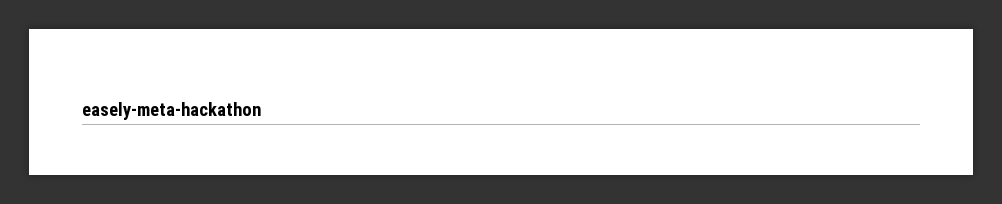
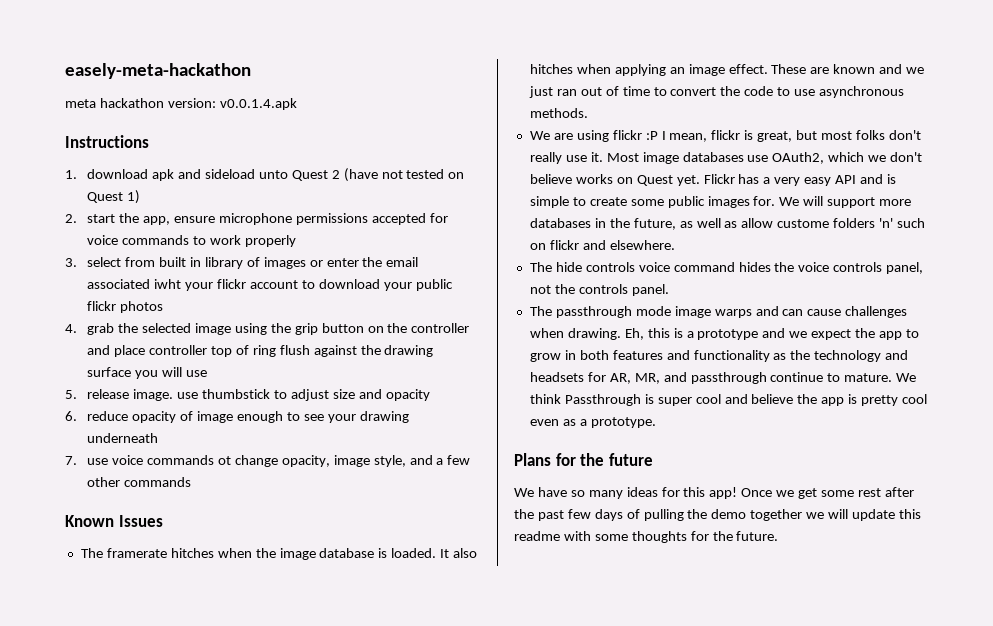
(261, 111) none -> [65,98,297,110] [65,135,149,148] [65,168,465,182] [87,190,141,204] [65,213,448,225] [87,235,296,247] [65,257,419,269] [87,279,453,291] [87,301,164,313] [65,323,470,335] [87,345,434,357] [87,367,207,379] [65,389,430,401] [65,411,409,423] [87,433,159,443] [65,455,471,467] [87,477,192,487] [65,515,163,527] [80,548,478,560] [529,64,925,76] [528,86,905,98] [529,108,588,118] [529,130,921,142] [529,152,923,164] [529,174,896,186] [529,196,912,208] [529,218,926,230] [529,240,675,250] [529,262,924,274] [529,284,669,296] [529,306,908,318] [529,328,919,340] [529,350,909,362] [529,372,917,384] [529,394,928,406] [529,417,656,428] [514,453,653,466] [514,487,914,499] [514,509,921,521] [514,531,779,543] // meta hackathon version: v0.0.1.4.apk // Instructions // 1. download apk and sideload unto Quest 2 (have not tested on Quest 1) // 2. start the app, ensure microphone permissions accepted for voice commands to work properly // 3. select from built in library of images or enter the email associated iwht your flickr account to download your public flickr photos // 4. grab the selected image using the grip button on the controller and place controller top of ring flush against the drawing surface you will use // 5. release image. use thumbstick to adjust size and opacity // 6. reduce opacity of image enough to see your drawing underneath // 7. use voice commands ot change opacity, image style, and a few other commands // Known Issues // The framerate hitches when the image database is loaded. It also hitches when applying an image effect. These are known and we just ran out of time to convert the code to use asynchronous methods. // We are using flickr :P I mean, flickr is great, but most folks don't really use it. Most image databases use OAuth2, which we don't believe works on Quest yet. Flickr has a very easy API and is simple to create some public images for. We will support more databases in the future, as well as allow custome folders 'n' such on flickr and elsewhere. // The hide controls voice command hides the voice controls panel, not the controls panel. // The passthrough mode image warps and can cause challenges when drawing. Eh, this is a prototype and we expect the app to grow in both features and functionality as the technology and headsets for AR, MR, and passthrough continue to mature. We think Passthrough is super cool and believe the app is pretty cool even as a prototype. // Plans for the future // We have so many ideas for this app! Once we get some rest after the past few days of pulling the demo together we will update this readme with some thoughts for the future.

